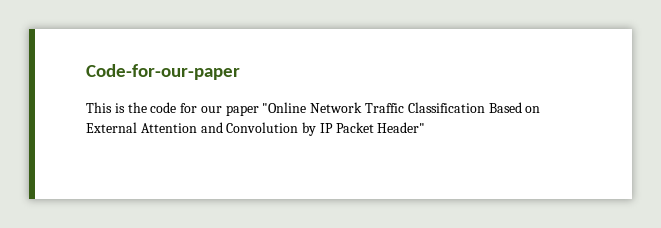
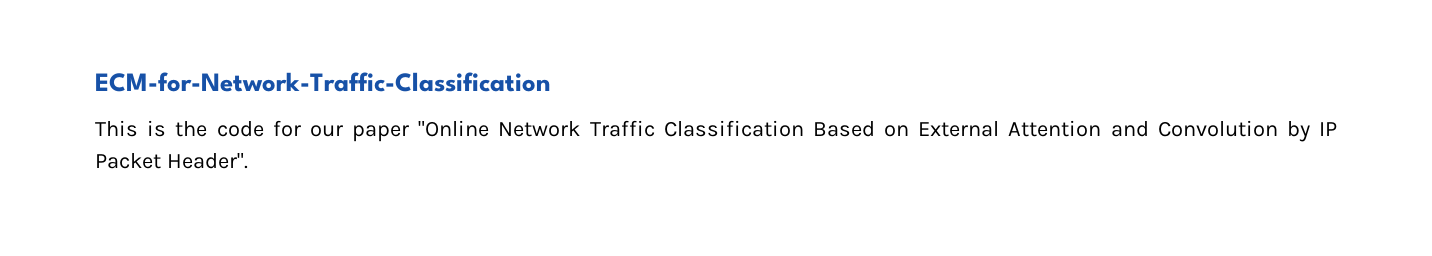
[86,64,240,80] Code-for-our-paper -> [95,72,551,92] ECM-for-Network-Traffic-Classification
[377,122,426,133] Header" -> [166,153,248,169] Header".

